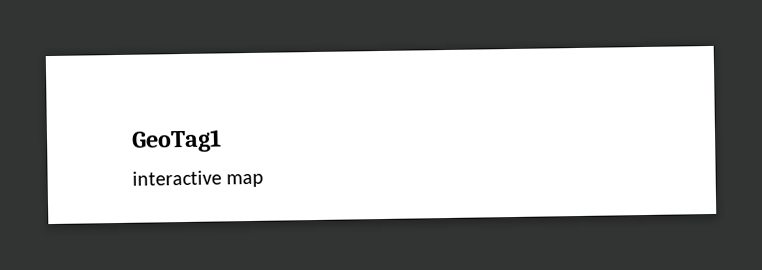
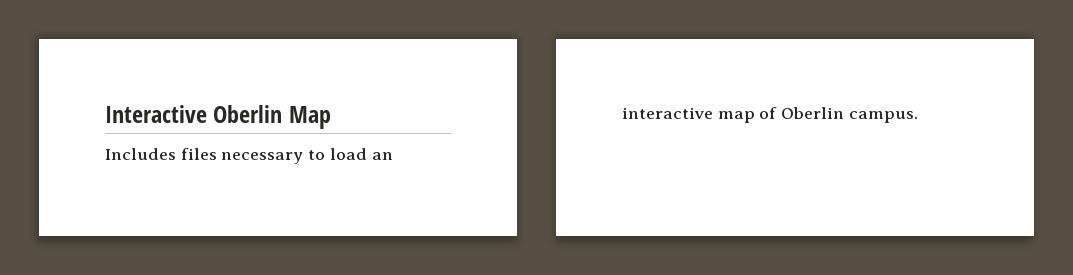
[131,129,222,153] [132,170,265,188] GeoTag1 // interactive map -> [105,105,331,129] [105,148,393,164] [622,107,918,123] Interactive Oberlin Map // Includes files necessary to load an interactive map of Oberlin campus.

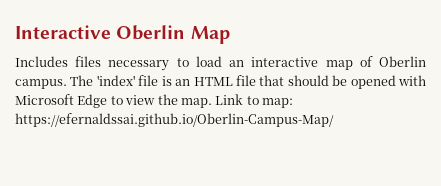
(918, 117) none -> [70,75,426,89] [15,94,293,108] [15,113,334,127] The 'index' file is an HTML file that should be opened with Microsoft Edge to view the map. Link to map: https://efernaldssai.github.io/Oberlin-Campus-Map/

